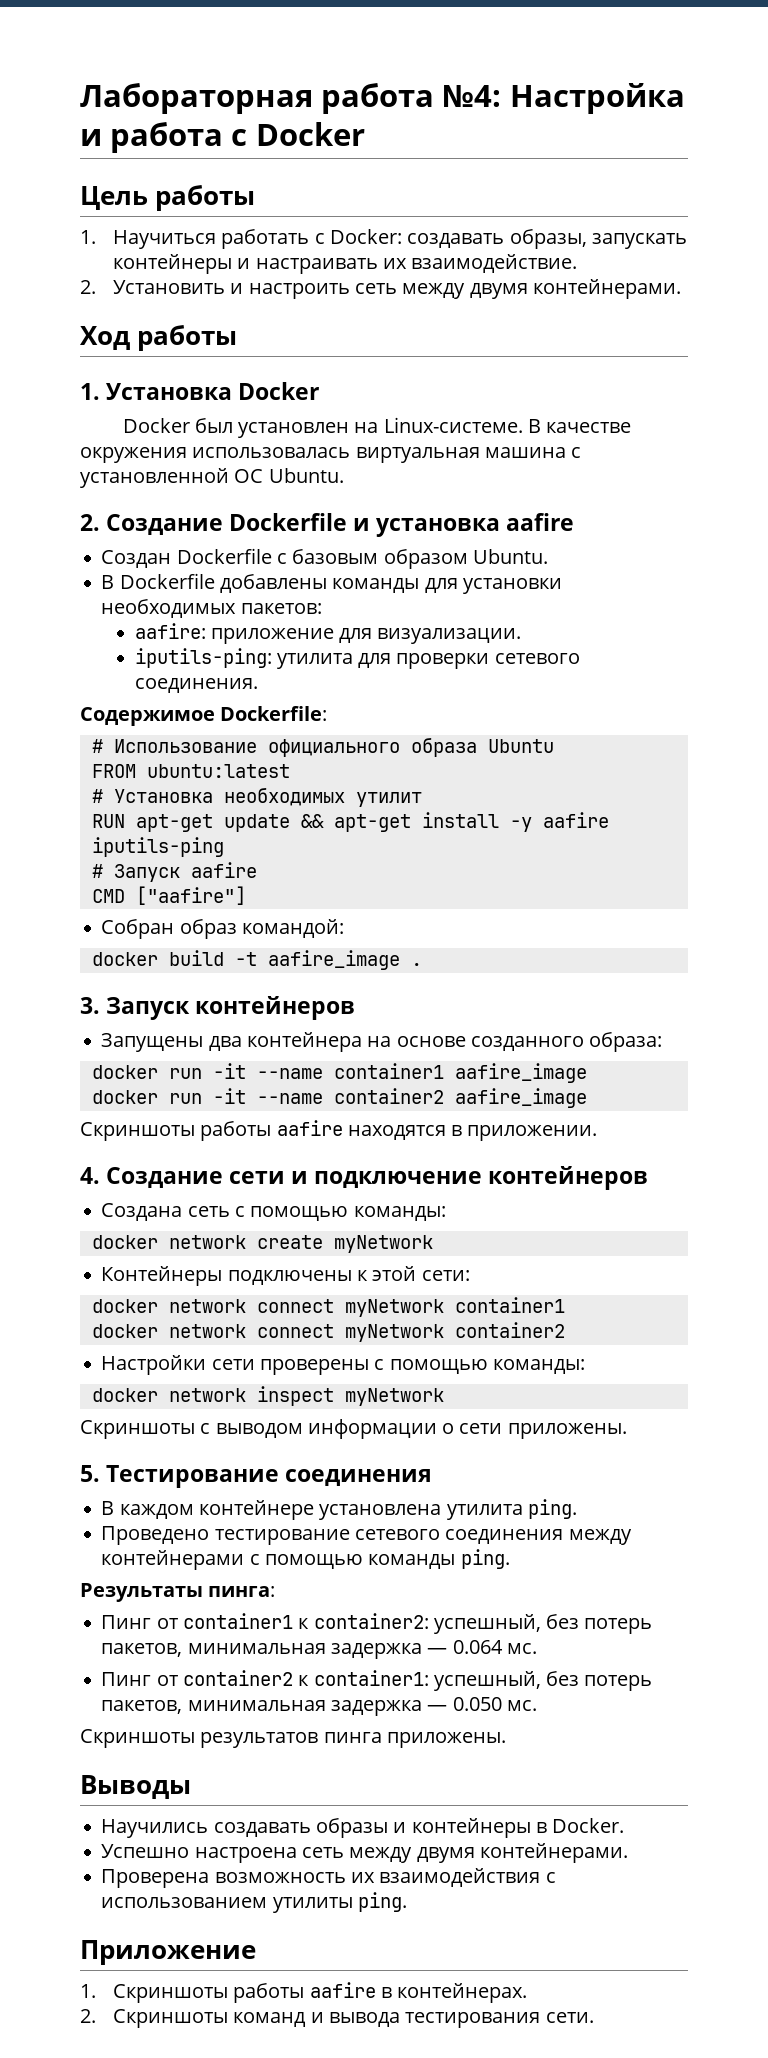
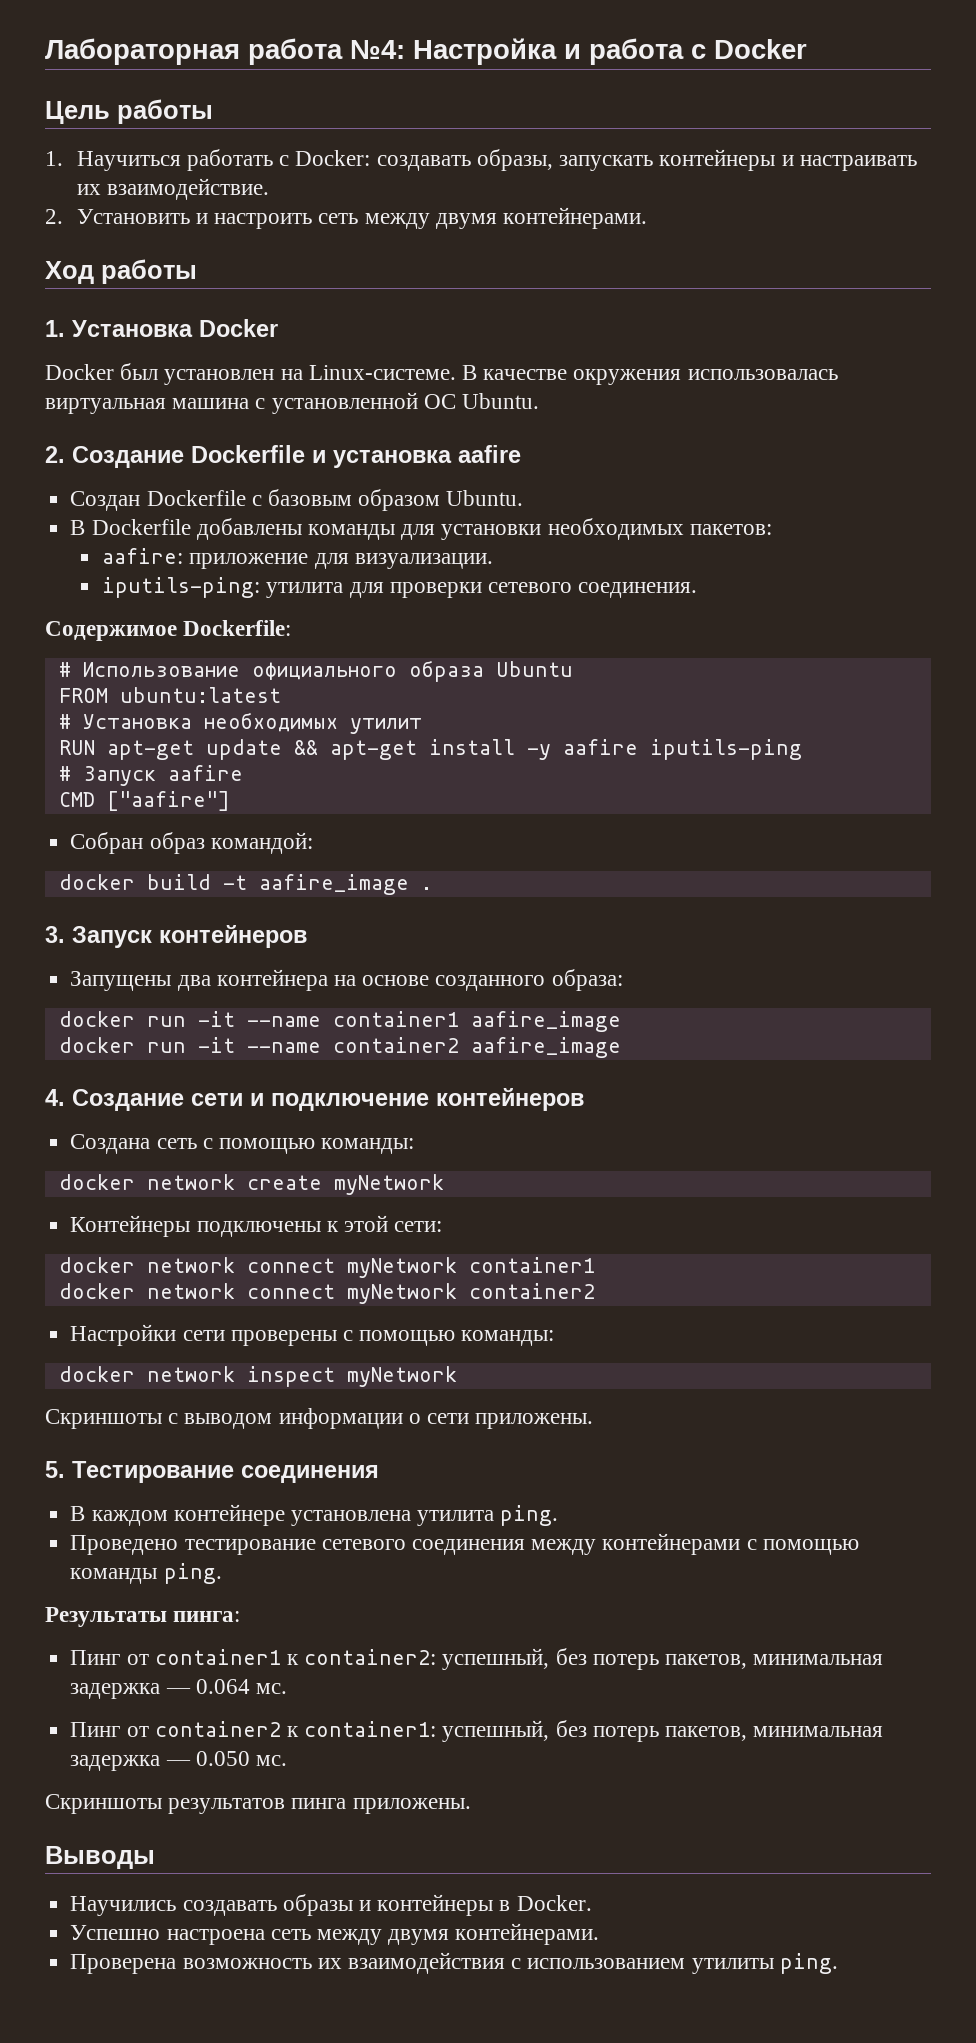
[80,1120,598,1141] // Скриншоты работы aafire находятся в приложении. -> (621, 1047) none
[80,1940,256,1965] [80,1982,528,2003] [80,2009,594,2028] // Приложение // 1. Скриншоты работы aafire в контейнерах. // 2. Скриншоты команд и вывода тестирования сети. -> (838, 1963) none

